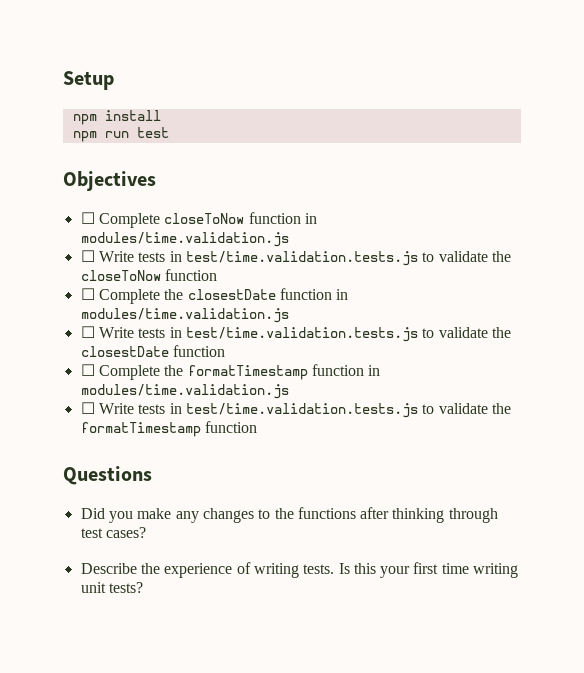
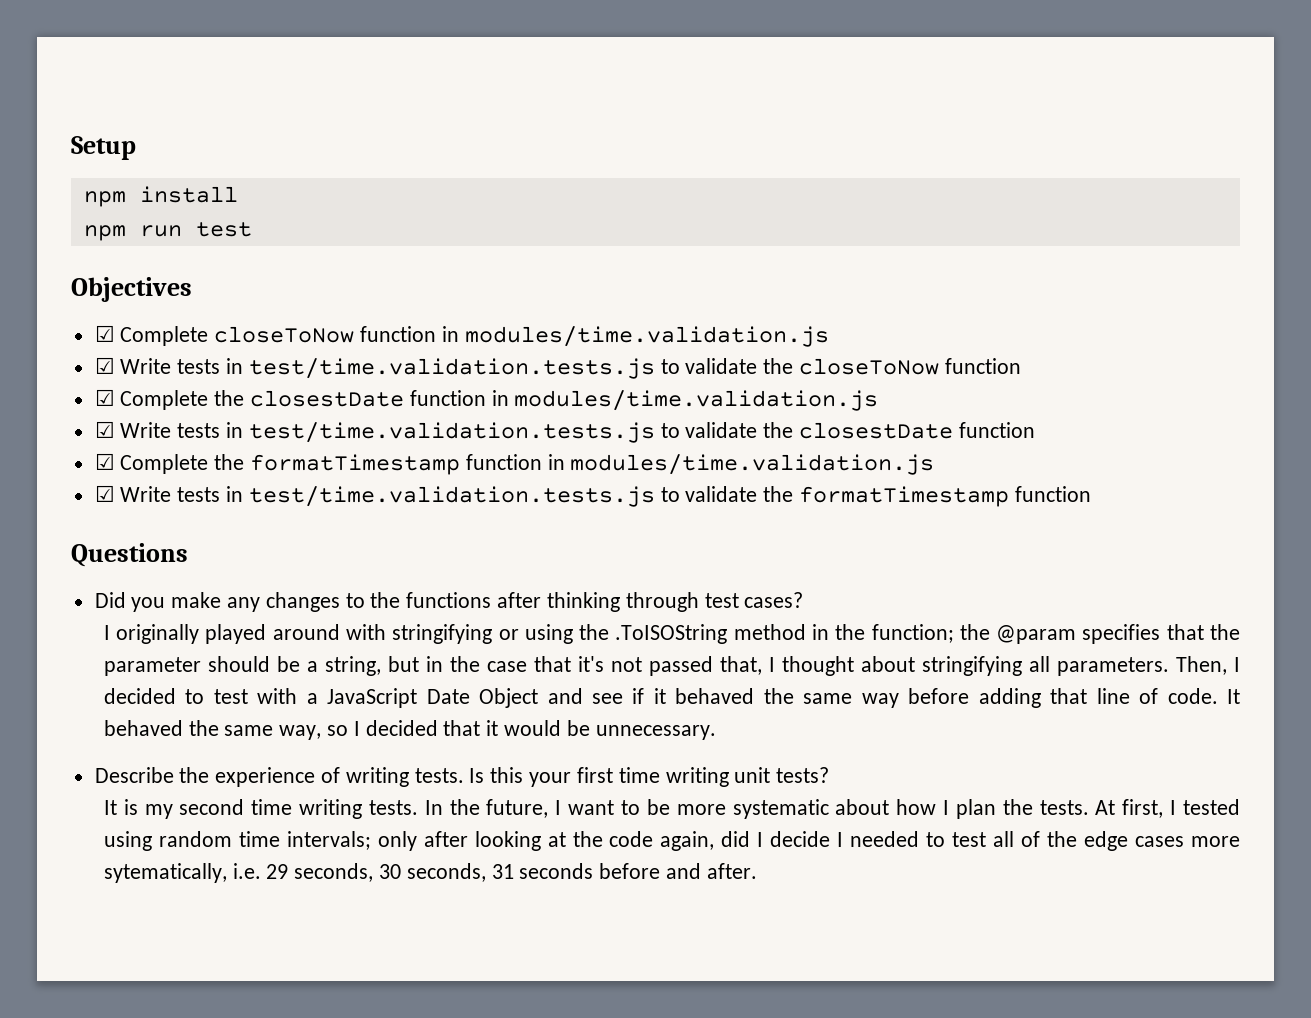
[80,212,95,224] ☐ -> [94,325,115,342] ☑
[80,250,95,262] ☐ -> [94,357,115,374] ☑
[80,288,95,300] ☐ -> [94,389,115,406] ☑
[80,326,95,338] ☐ -> [94,421,115,438] ☑
[80,364,95,376] ☐ -> [94,453,115,470] ☑
[80,402,95,414] ☐ -> [94,485,115,502] ☑
(146, 532) none -> [103,624,1241,644] [103,656,1241,676] [103,688,1241,708] [103,720,716,740] // I originally played around with stringifying or using the .ToISOString method in the function; the @param specifies that the parameter should be a string, but in the case that it's not passed that, I thought about stringifying all parameters. Then, I decided to test with a JavaScript Date Object and see if it behaved the same way before adding that line of code. It behaved the same way, so I decided that it would be unnecessary.
(143, 587) none -> [103,799,1241,819] [103,831,1241,851] [103,863,757,883] // It is my second time writing tests. In the future, I want to be more systematic about how I plan the tests. At first, I tested using random time intervals; only after looking at the code again, did I decide I needed to test all of the edge cases more sytematically, i.e. 29 seconds, 30 seconds, 31 seconds before and after.

